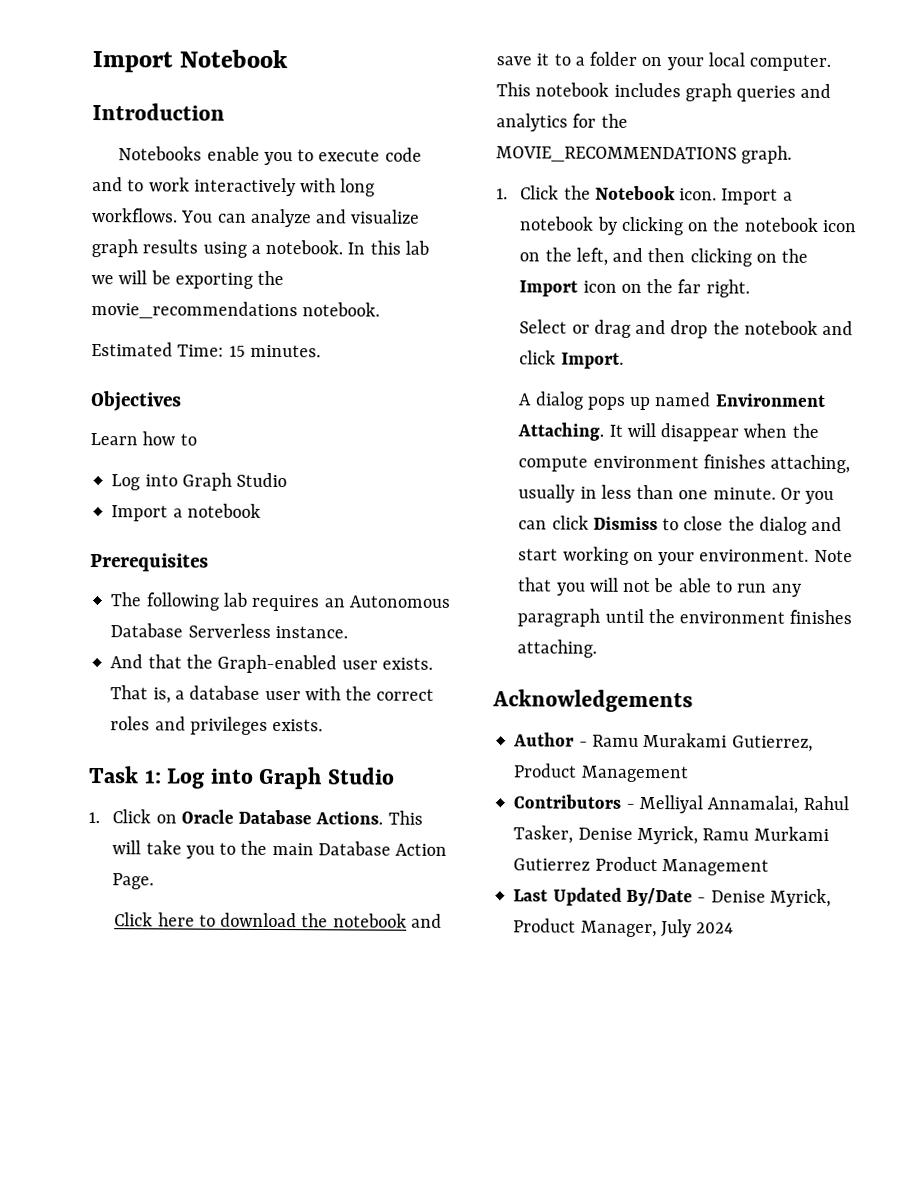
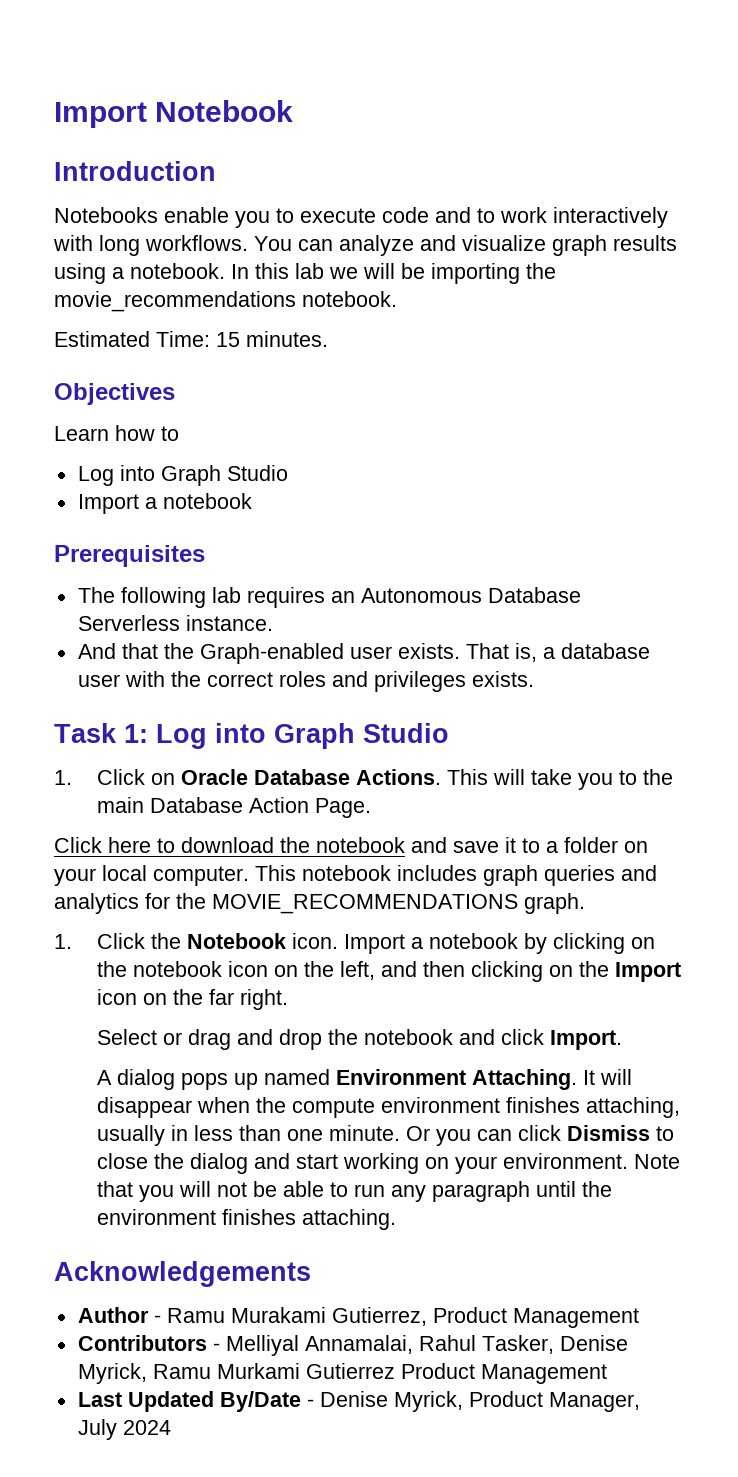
[174,272,253,289] exporting -> [431,263,520,284] importing

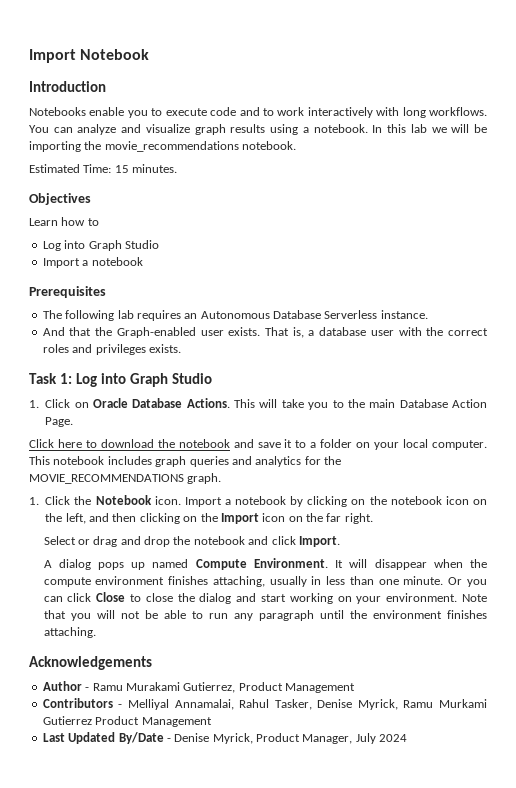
[335,1069,577,1090] Environment Attaching. -> [195,558,328,570] Compute Environment.
[566,1125,650,1141] Dismiss -> [96,592,126,602] Close

